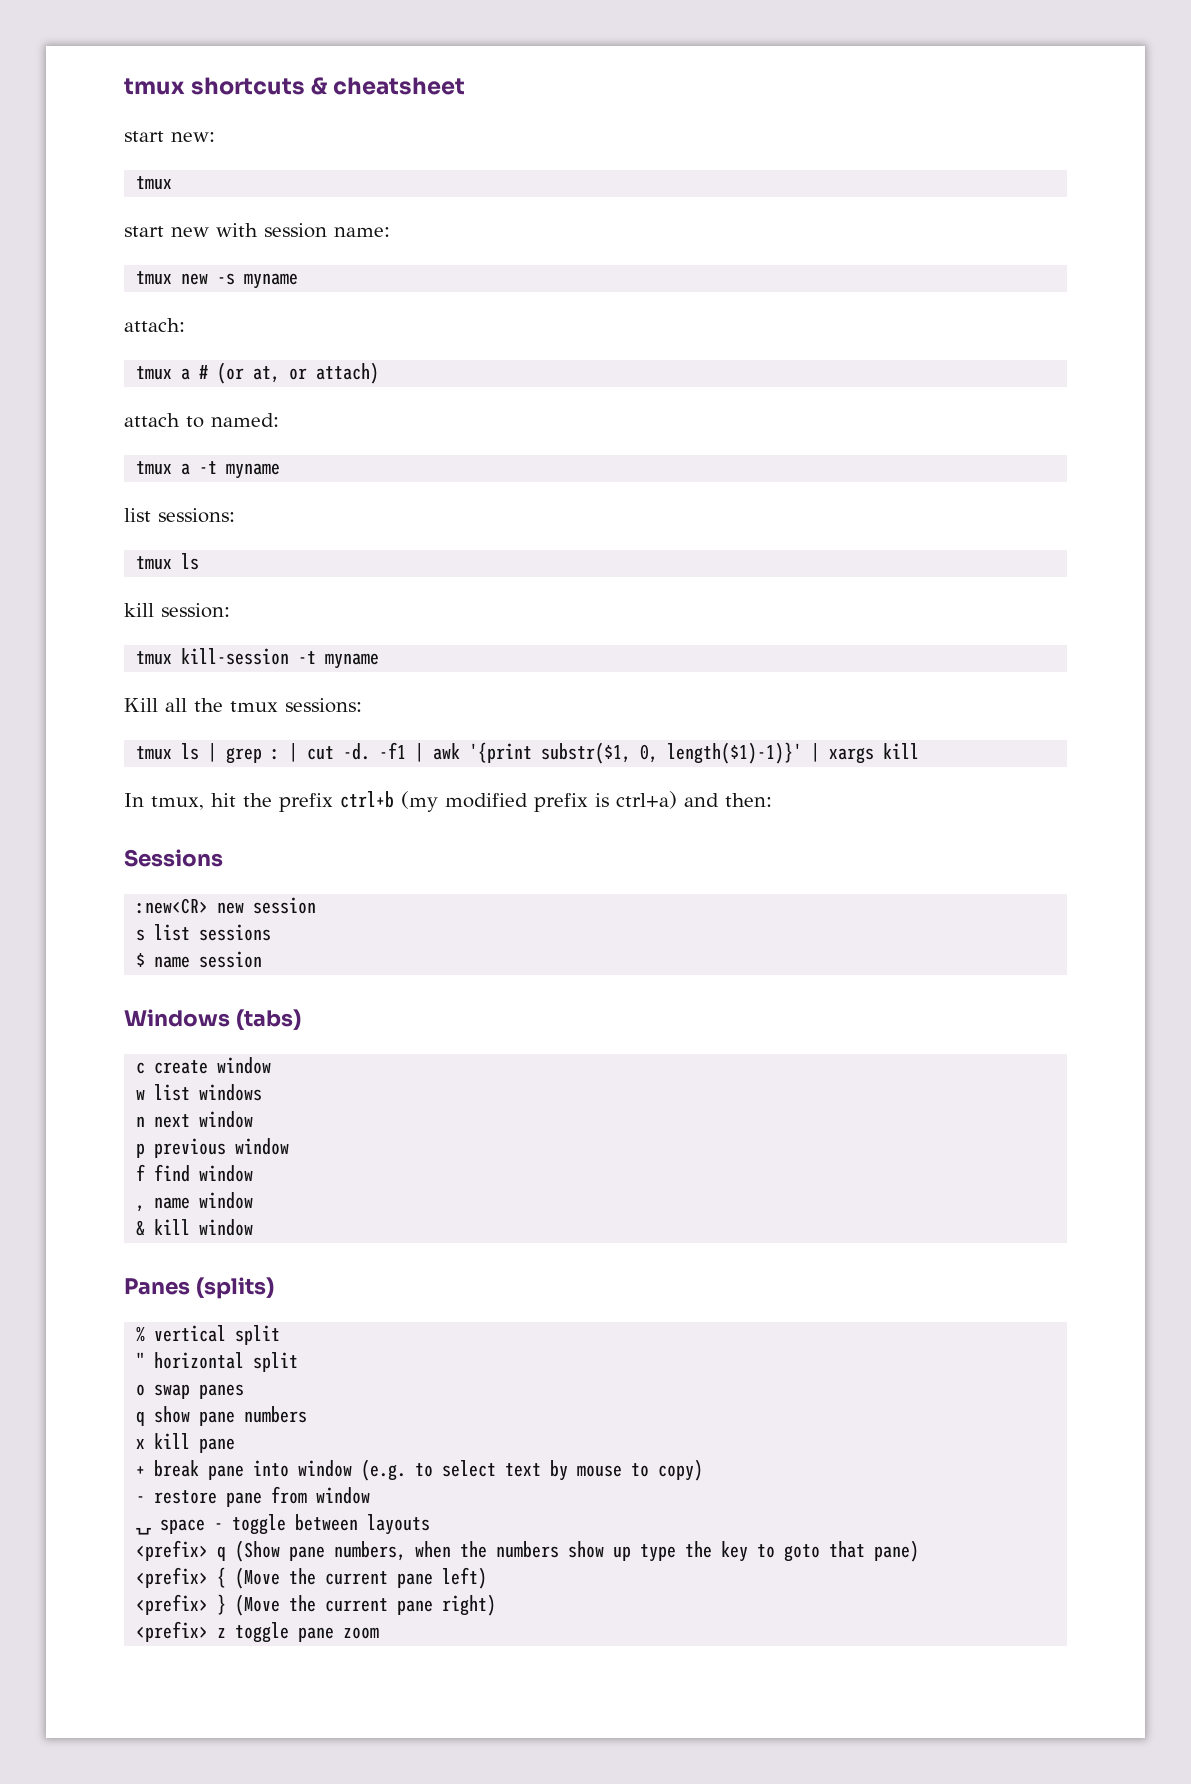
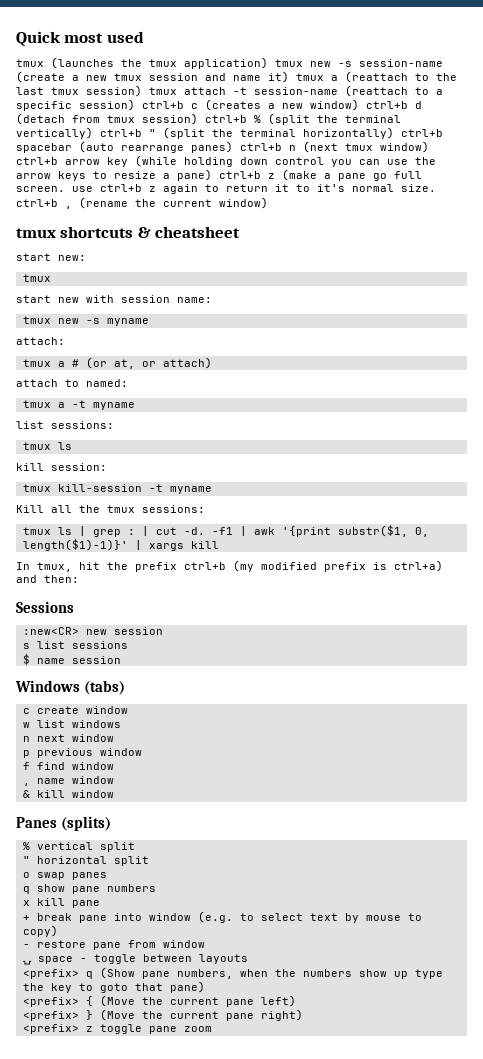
(124, 86) none -> [16,31,144,47] [16,57,443,69] [16,71,457,83] [16,85,443,97] [16,99,422,111] [16,113,401,125] [16,127,443,139] [16,141,429,153] [16,155,436,167] [16,169,422,181] [16,184,436,194] [16,197,268,209] Quick most used // tmux (launches the tmux application) tmux new -s session-name (create a new tmux session and name it) tmux a (reattach to the last tmux session) tmux attach -t session-name (reattach to a specific session) ctrl+b c (creates a new window) ctrl+b d (detach from tmux session) ctrl+b % (split the terminal vertically) ctrl+b " (split the terminal horizontally) ctrl+b spacebar (auto rearrange panes) ctrl+b n (next tmux window) ctrl+b arrow key (while holding down control you can use the arrow keys to resize a pane) ctrl+b z (make a pane go full screen. use ctrl+b z again to return it to it's normal size. ctrl+b , (rename the current window) //

